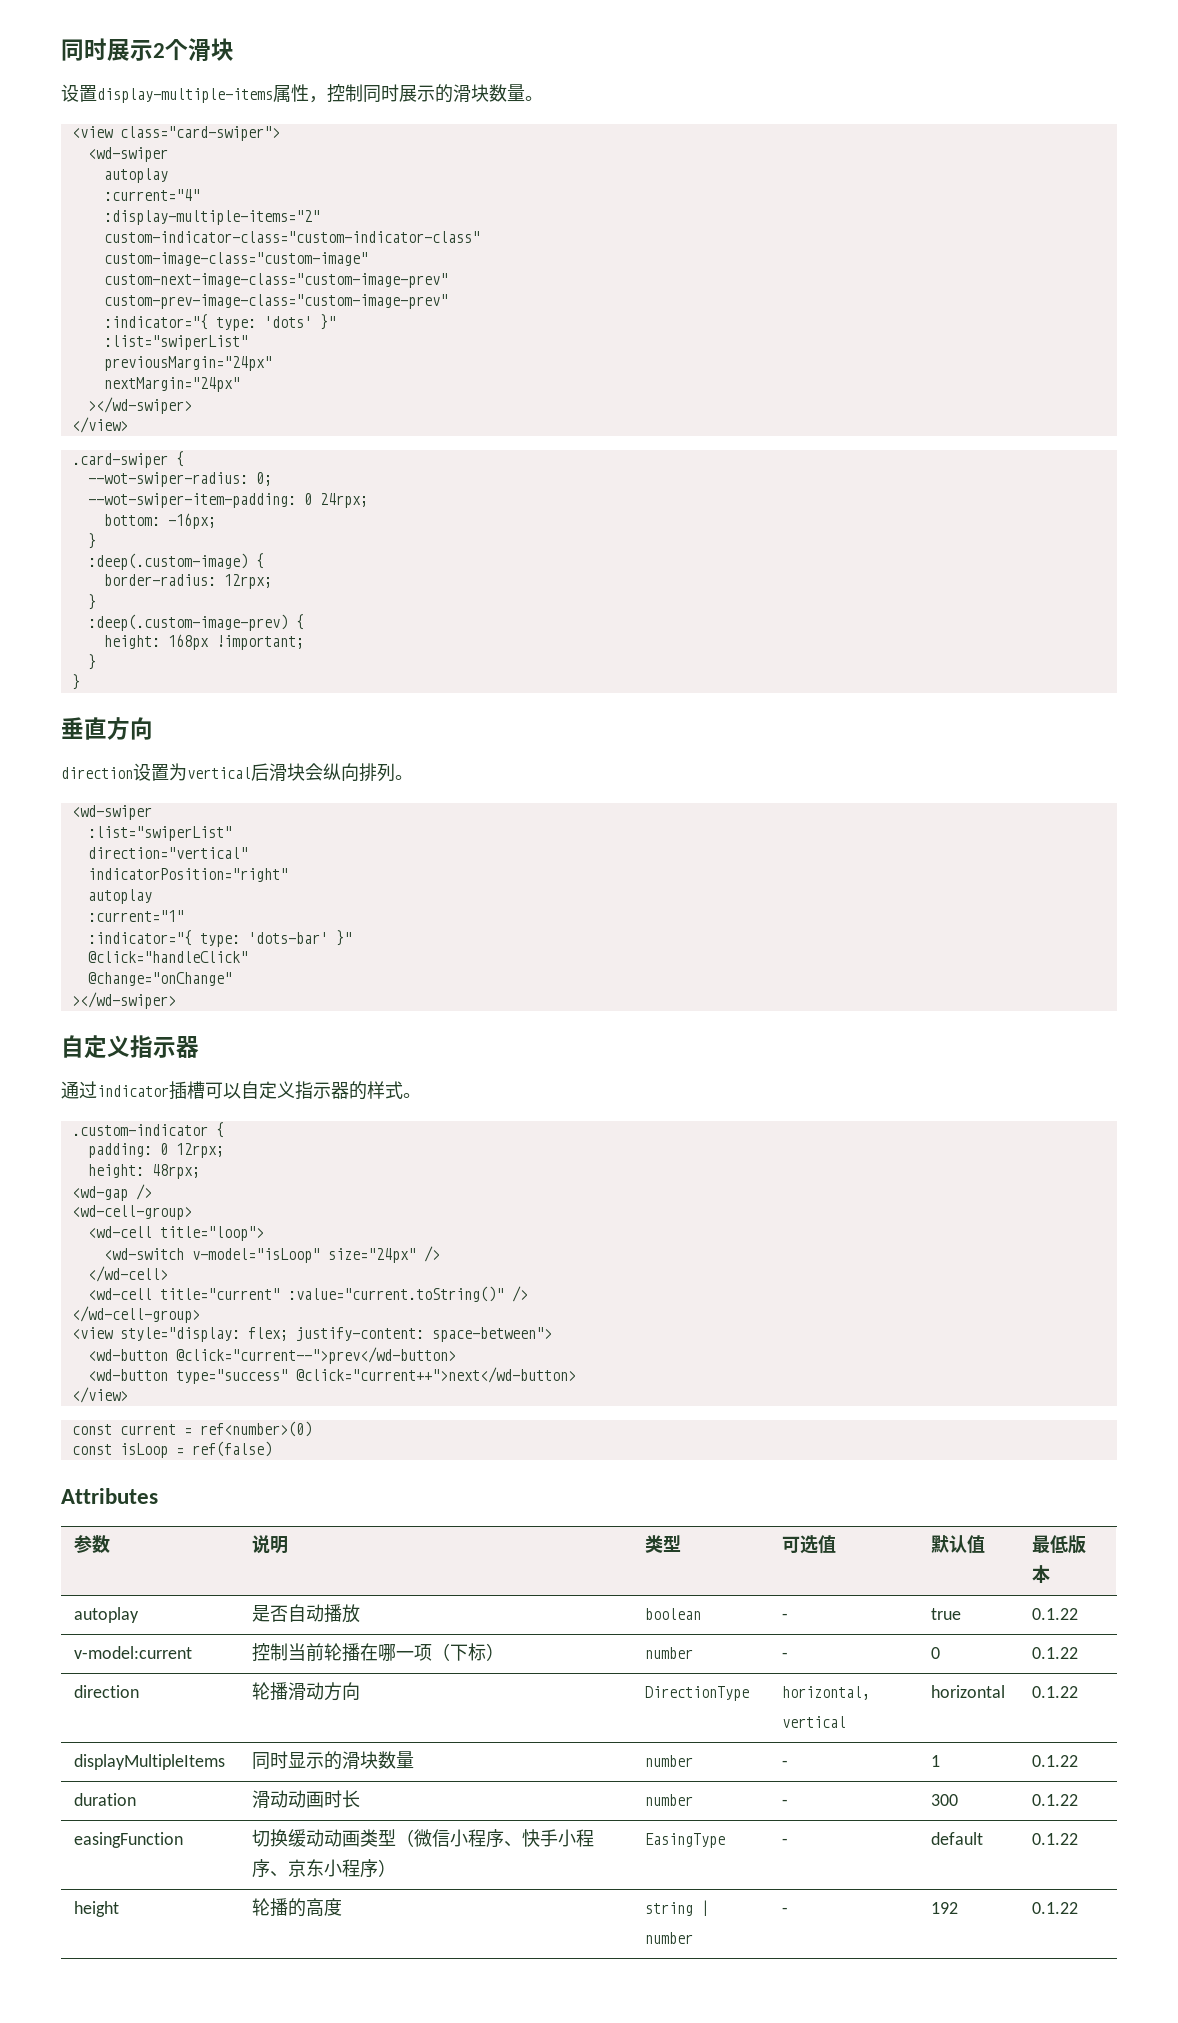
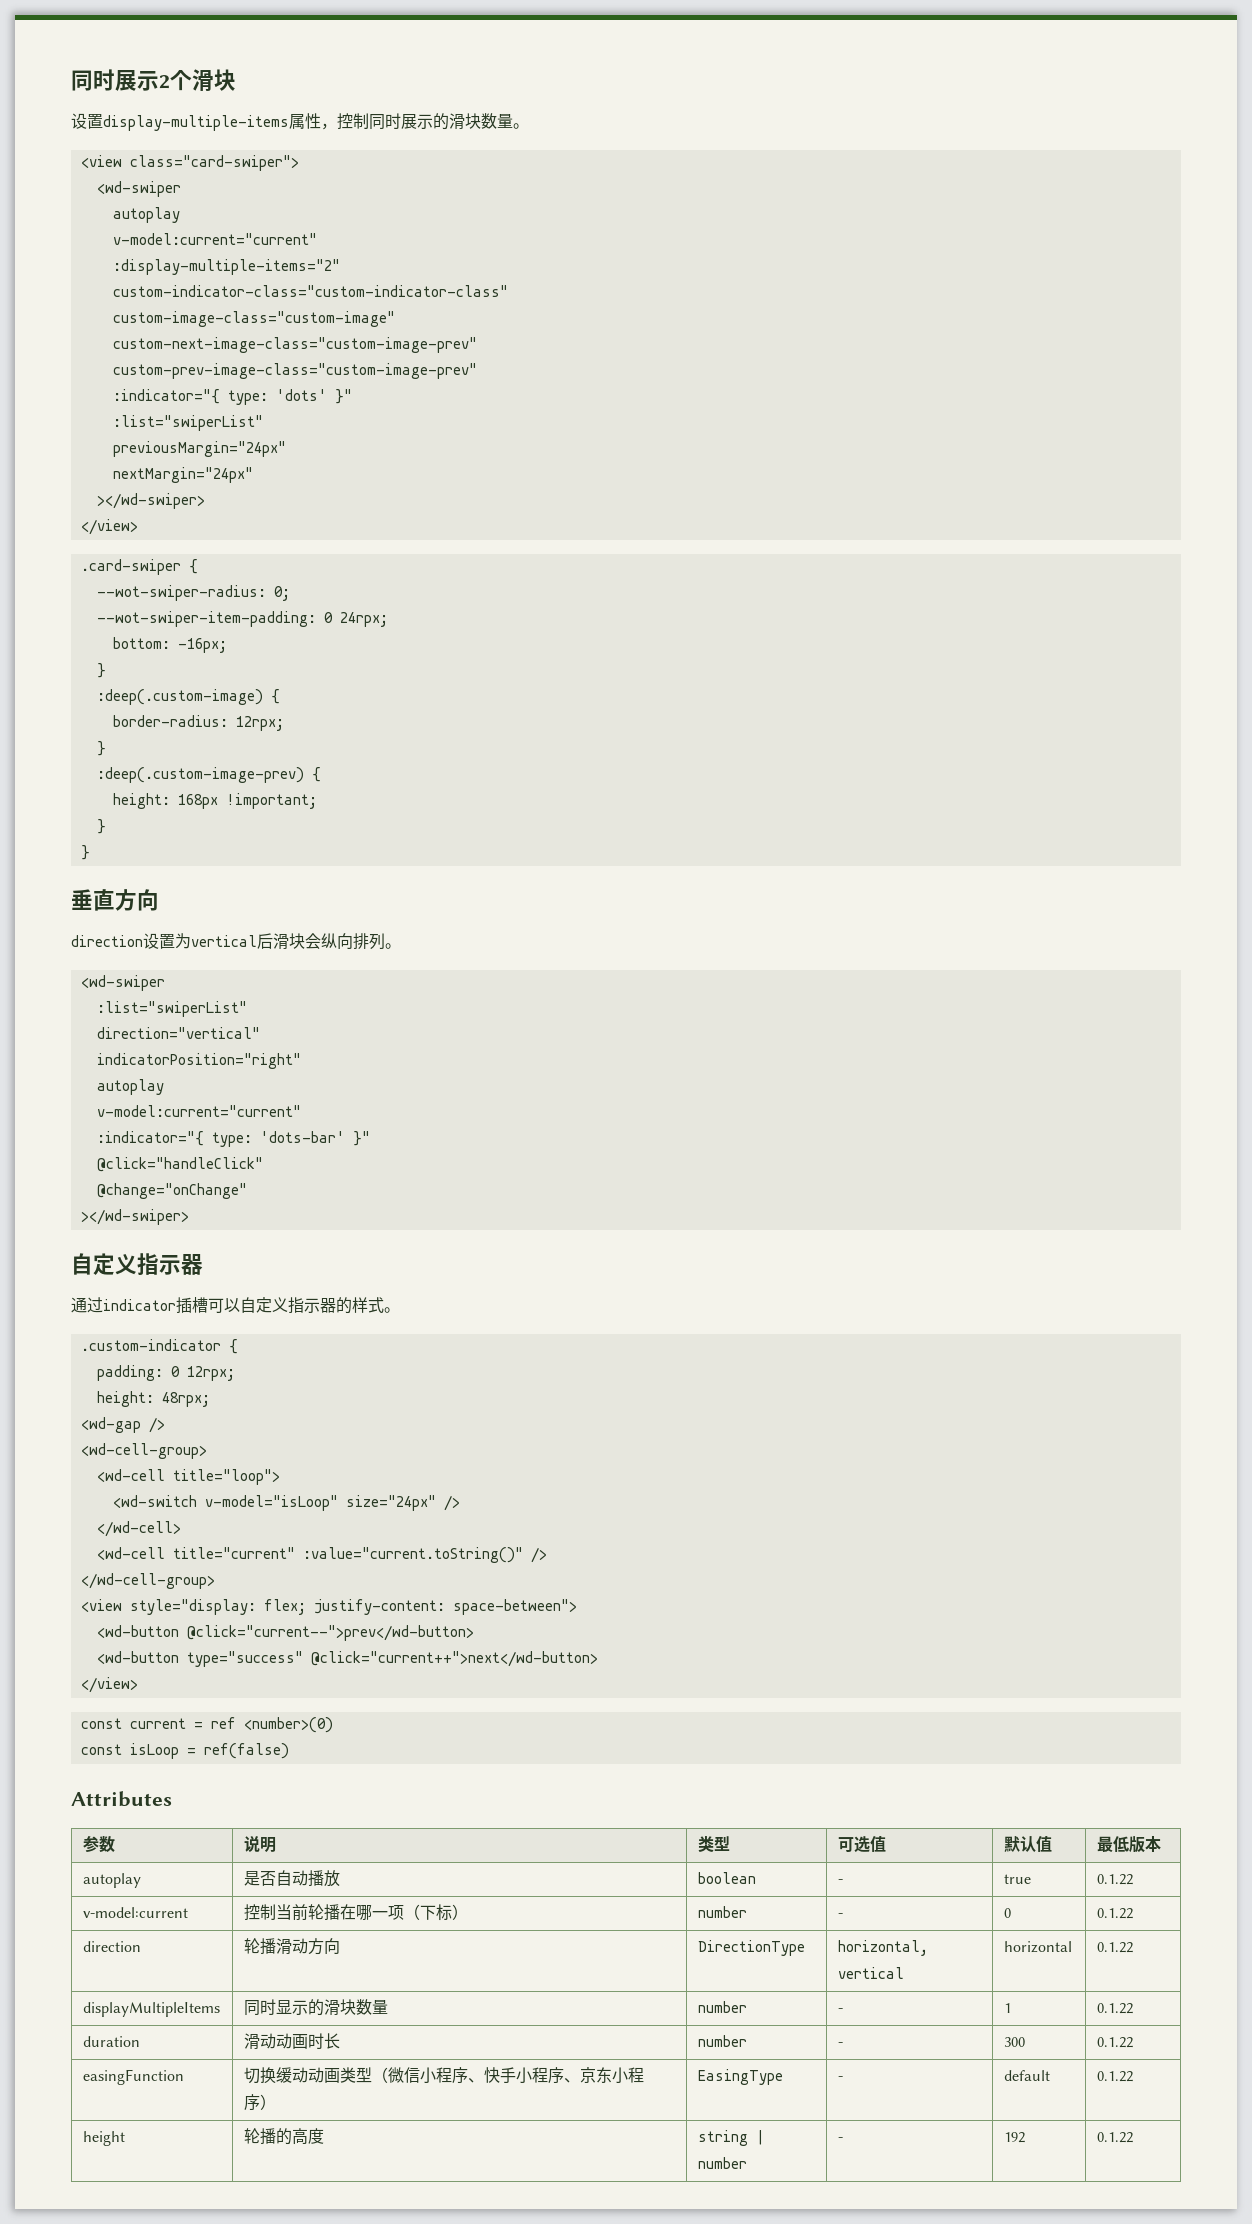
[103,189,200,201] :current="4" -> [112,233,317,245] v-model:current="current"
[87,910,184,922] :current="1" -> [96,1105,301,1117] v-model:current="current"
[199,1421,312,1437] ref<number>(0) -> [210,1717,333,1733] ref <number>(0)

